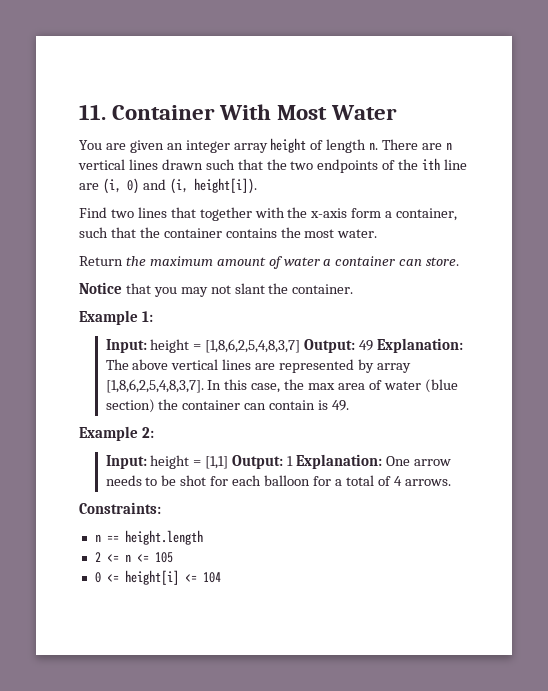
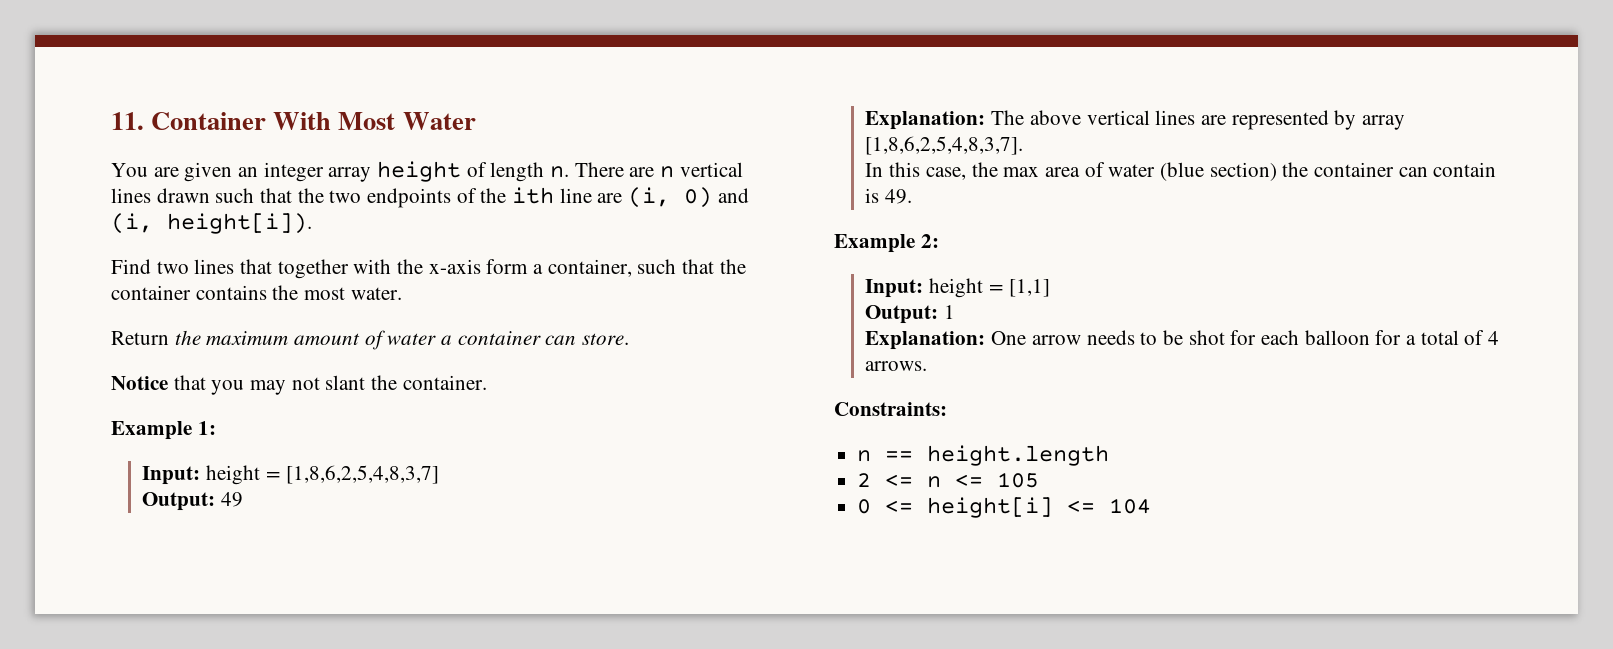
(301, 346) none -> (439, 474) //
(374, 345) none -> (244, 499) //
(204, 386) none -> (1024, 145) //
(229, 462) none -> (1050, 288) //
(294, 461) none -> (956, 312) //

